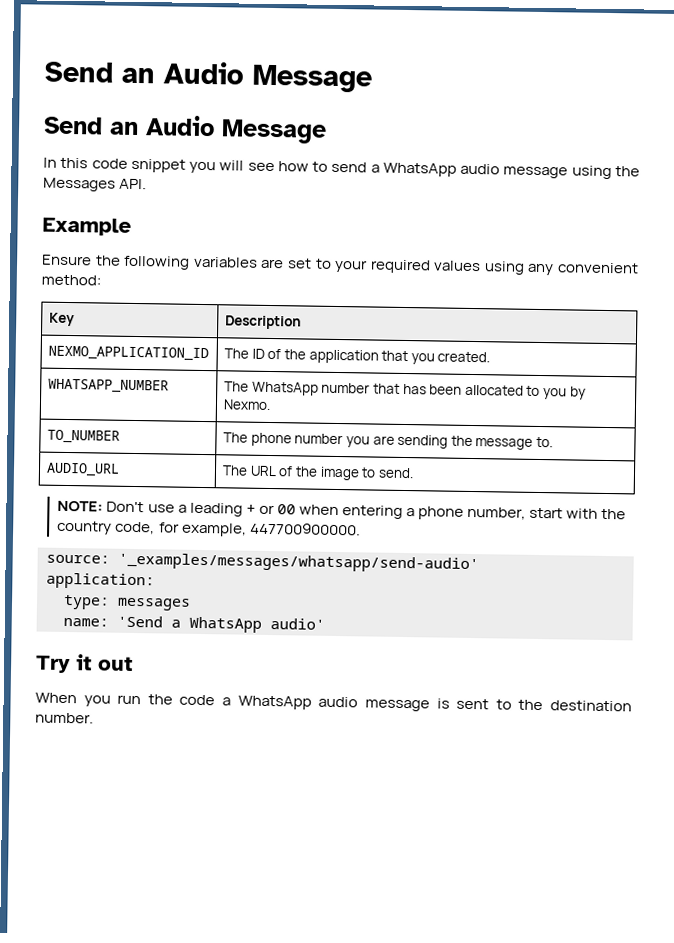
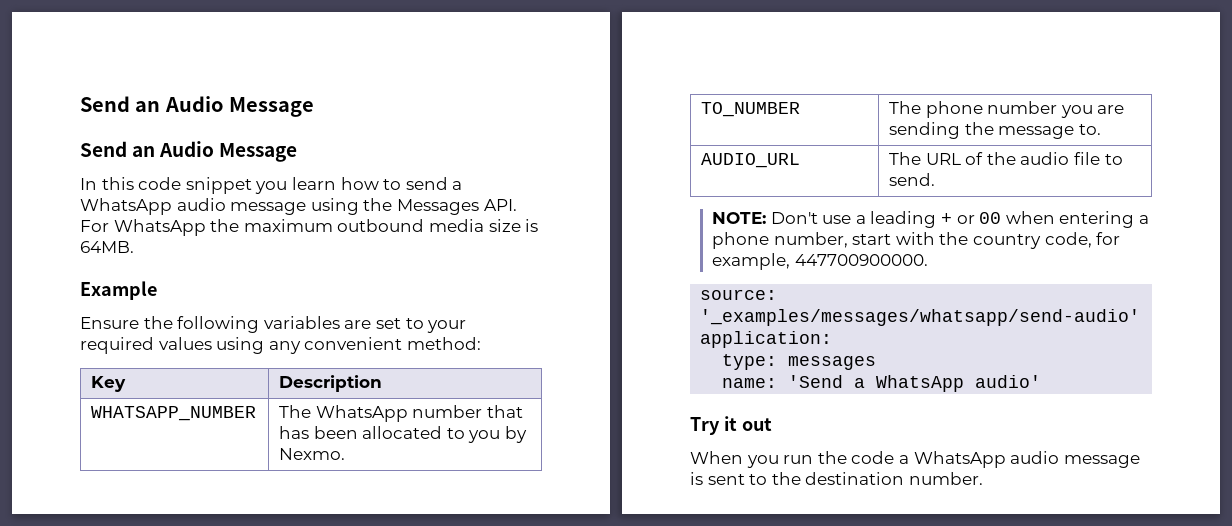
[219,160,275,172] will see -> [291,177,336,190] learn
(148, 184) none -> [80,219,539,236] [80,241,134,253] For WhatsApp the maximum outbound media size is 64MB.
[47,345,209,362] [223,348,491,365] // NEXMO_APPLICATION_ID | The ID of the application that you created. -> (383, 383) none
[319,466,360,481] image -> [1020,152,1100,165] audio file

